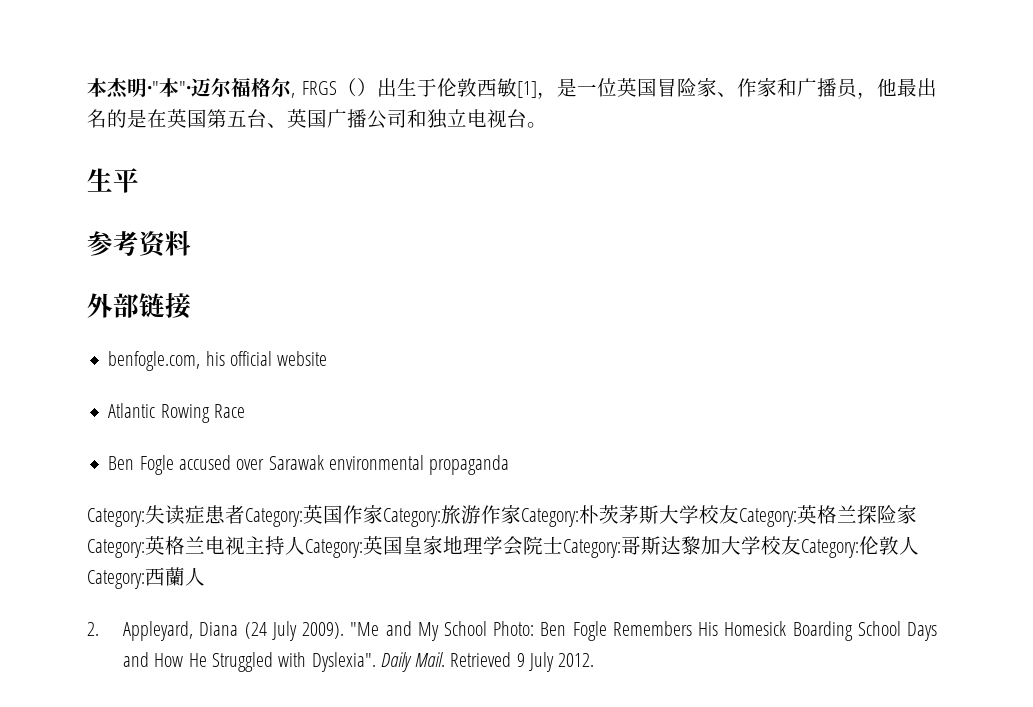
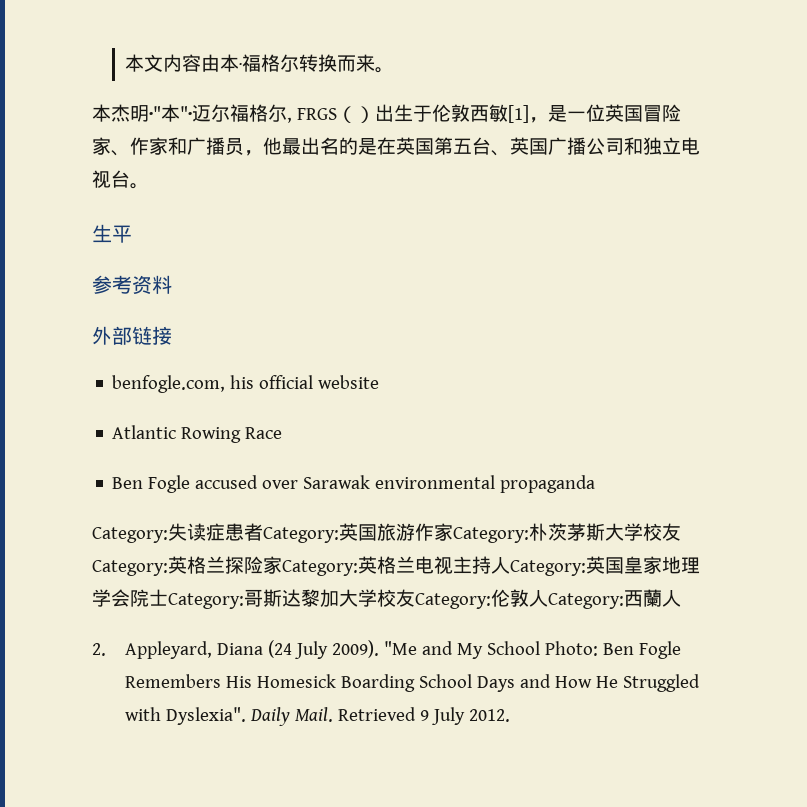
[87,78,107,97] 本 -> [125,54,395,73] [92,104,111,122] 本文内容由本·福格尔转换而来。 // 本
[343,505,441,527] 作家Category: -> (377, 532) none

